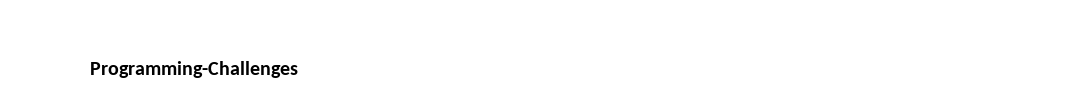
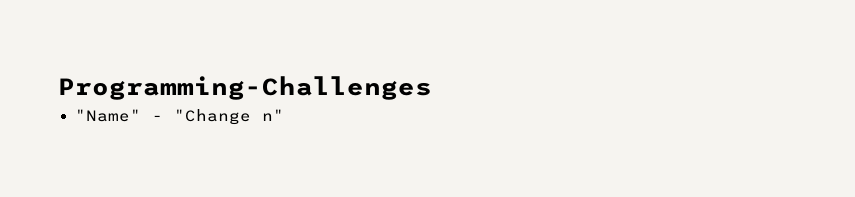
(298, 69) none -> [74,109,284,125] // "Name" - "Change n"

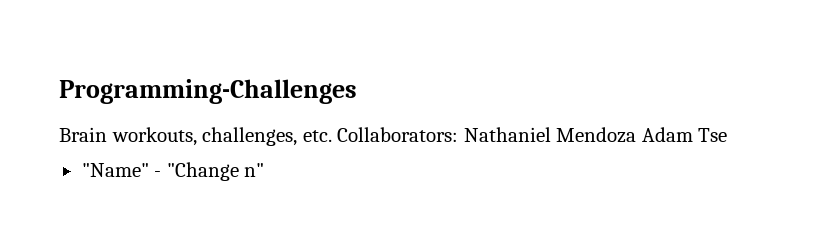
(432, 88) none -> [59,127,728,146] // Brain workouts, challenges, etc. Collaborators: Nathaniel Mendoza Adam Tse

